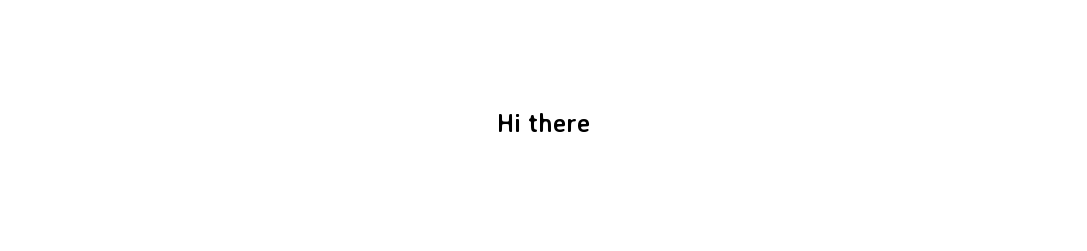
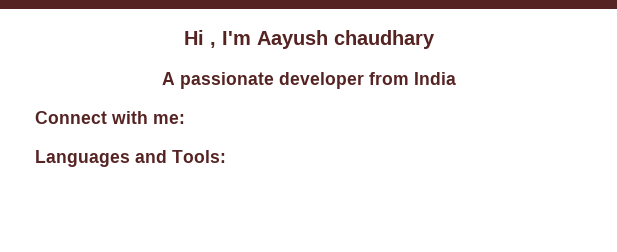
[528,113,590,132] there -> [209,30,435,49] [161,72,456,89] [35,111,185,124] [35,150,226,167] , I'm Aayush chaudhary // A passionate developer from India // Connect with me: // Languages and Tools:

